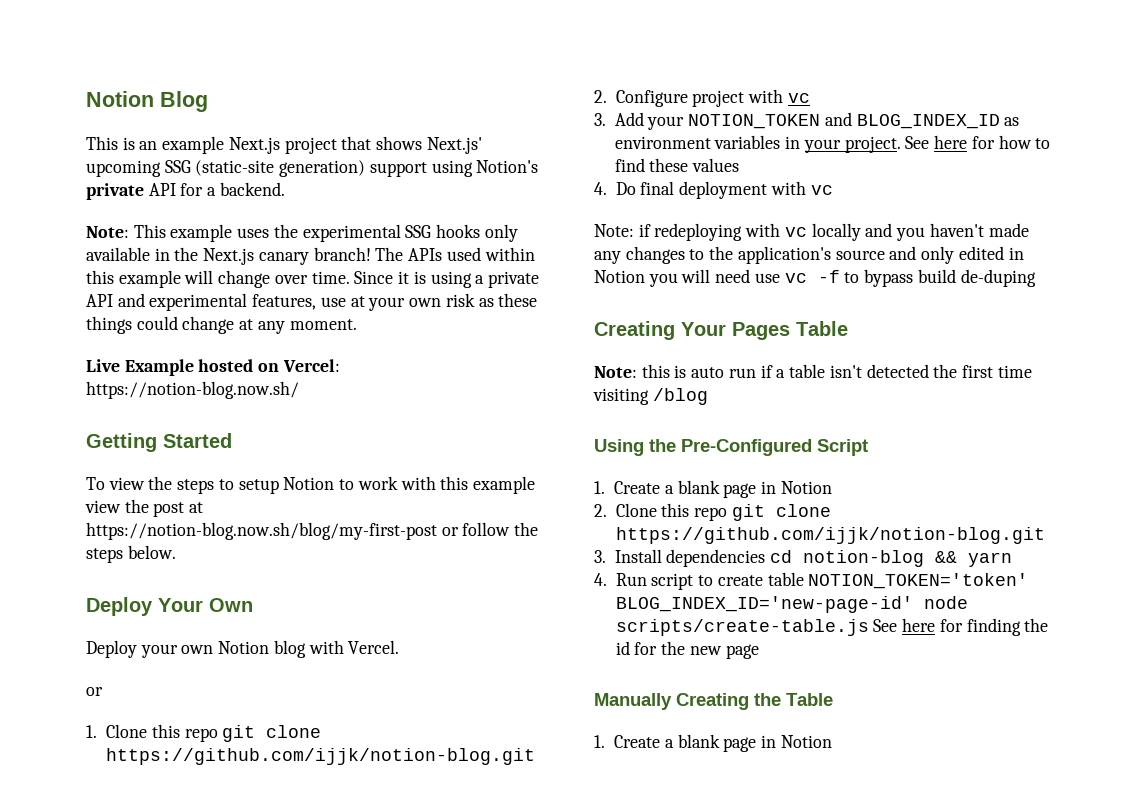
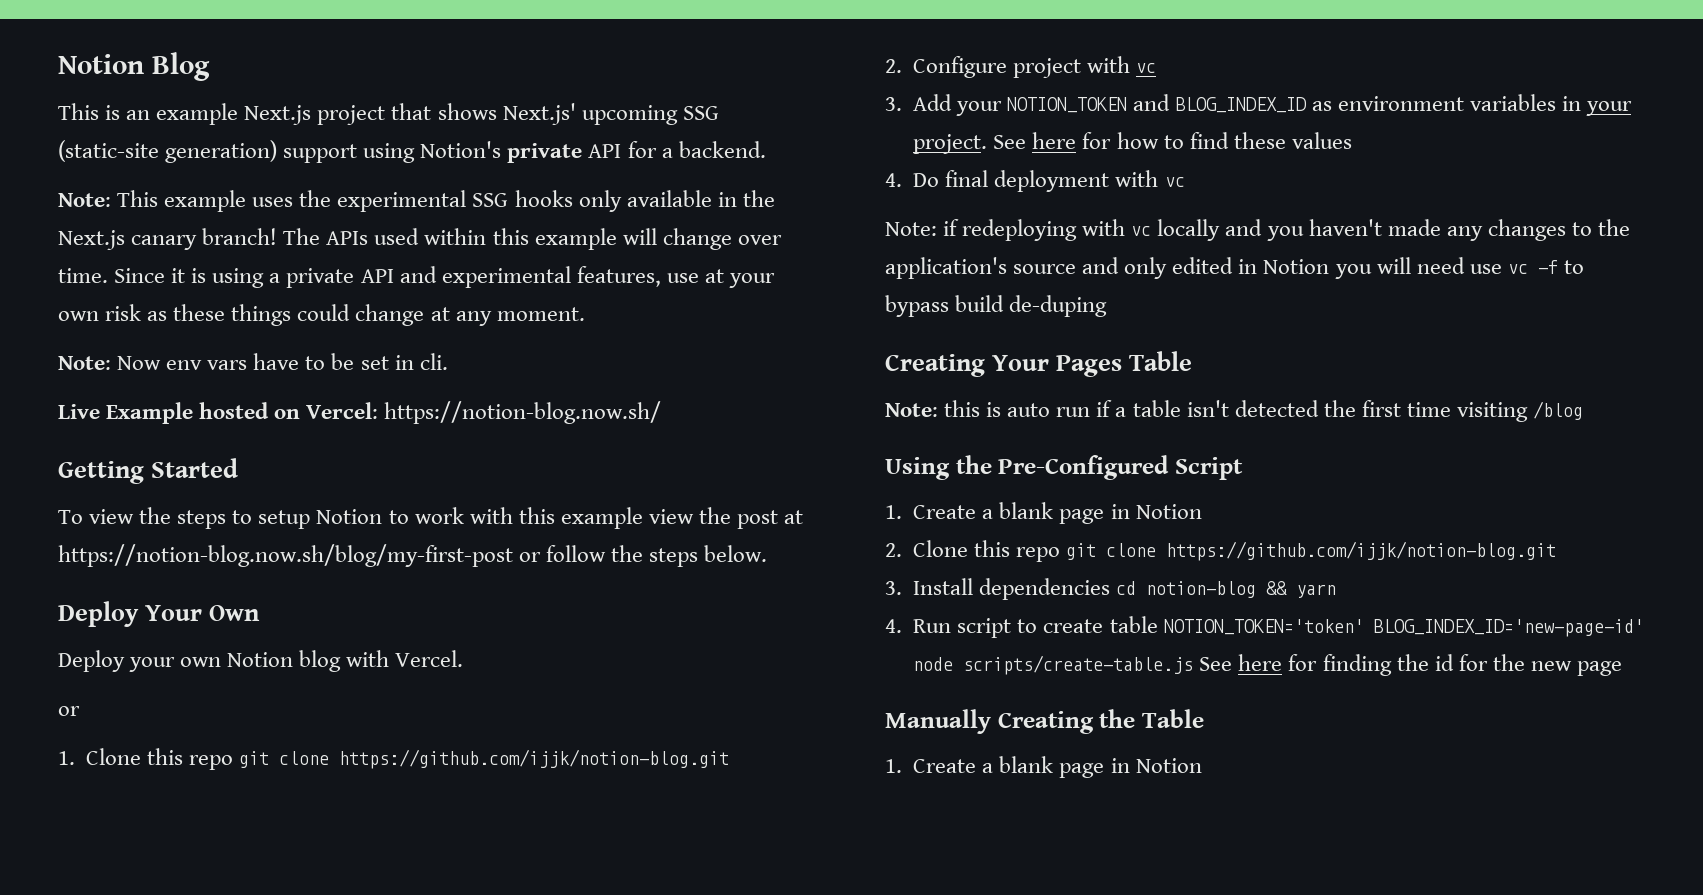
(357, 324) none -> [58,353,448,370] // Note: Now env vars have to be set in cli.

